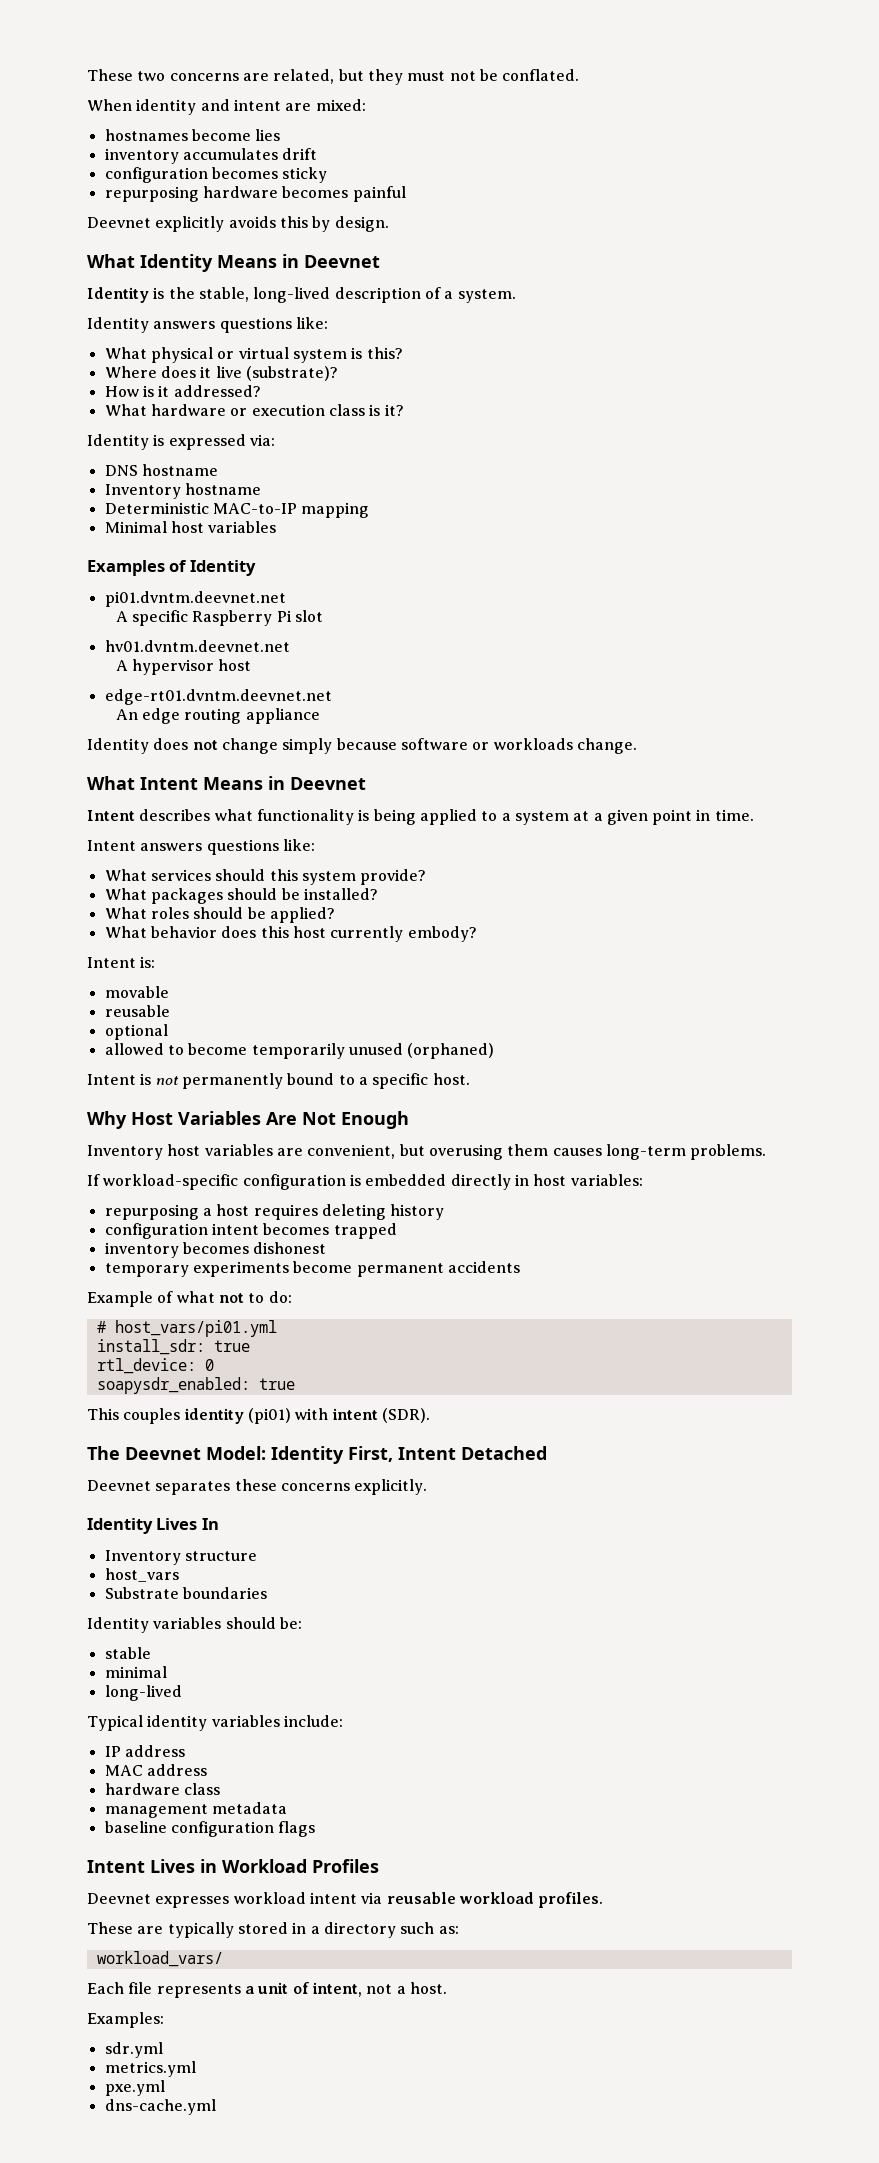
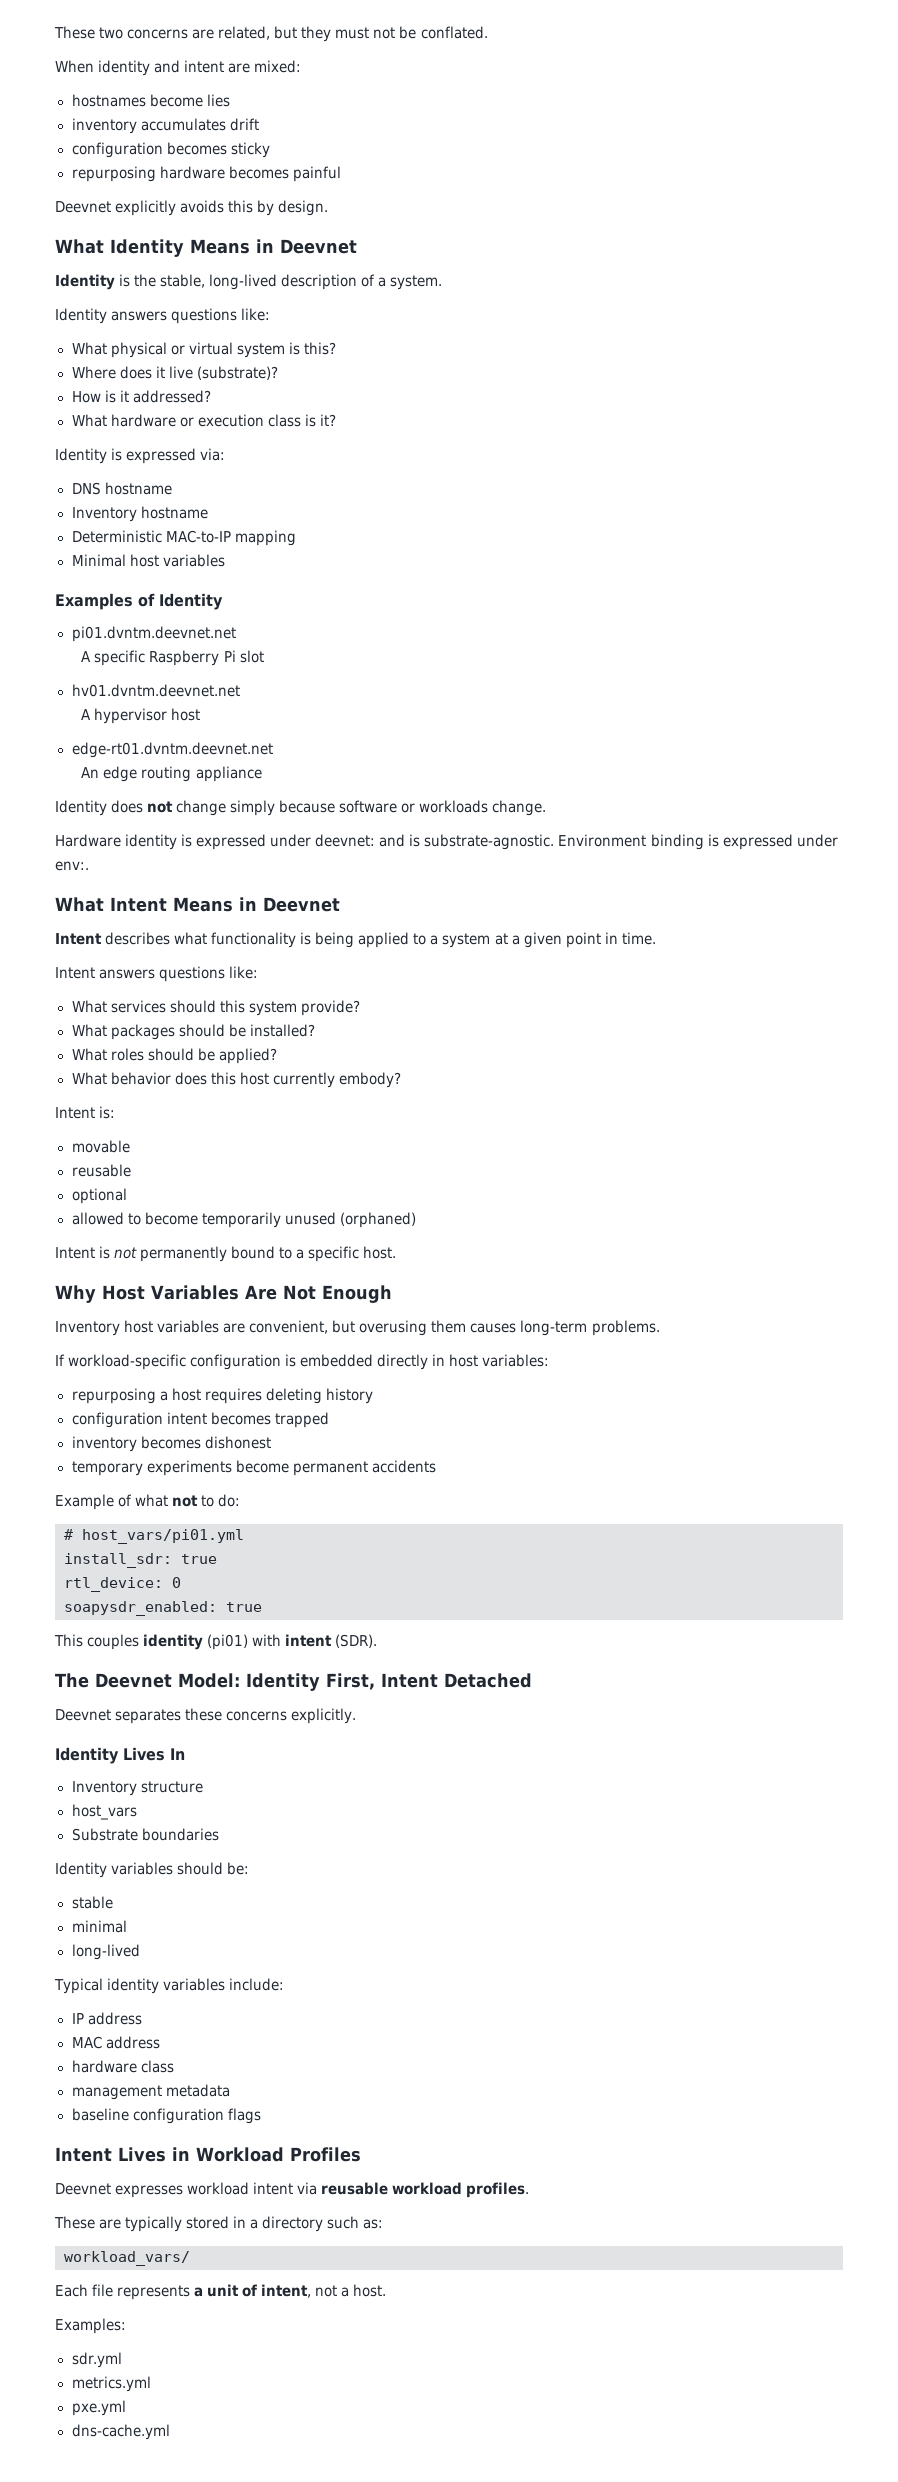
(637, 746) none -> [55,834,838,850] [55,861,89,871] // Hardware identity is expressed under deevnet: and is substrate-agnostic. Environment binding is expressed under env:.

